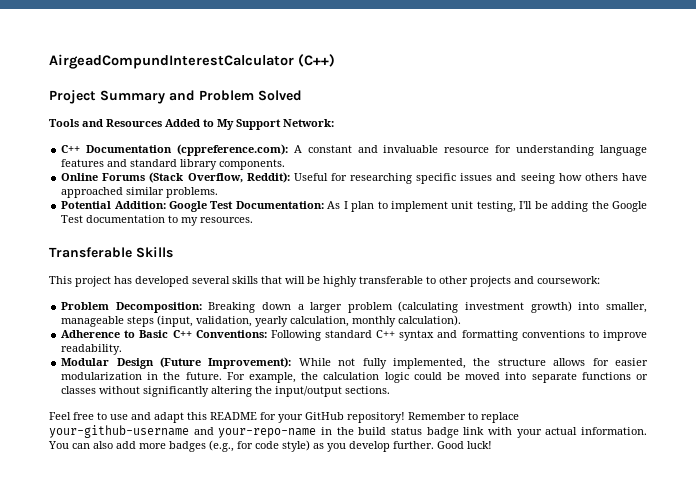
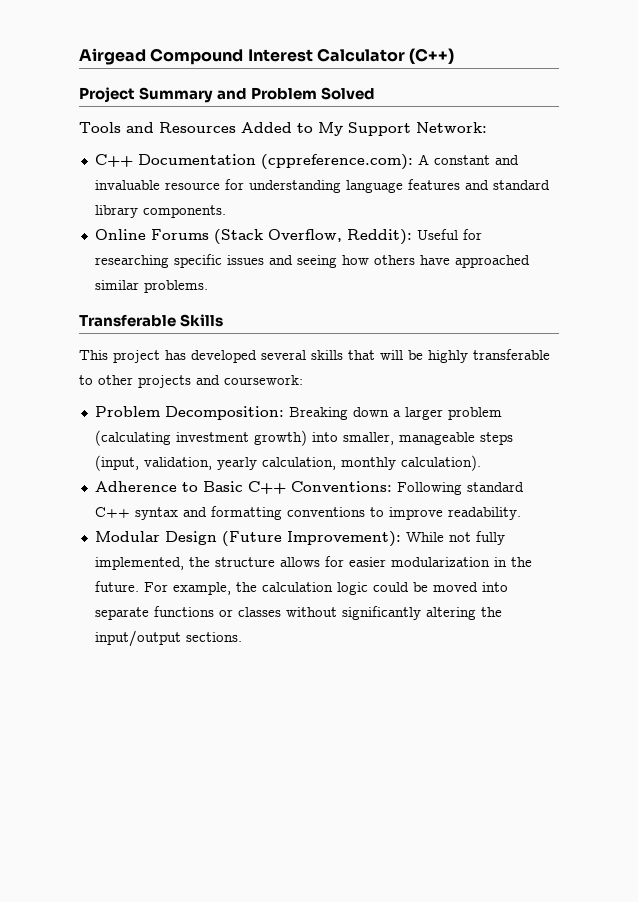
[49,54,294,69] AirgeadCompundInterestCalculator -> [79,48,405,65] Airgead Compound Interest Calculator
[61,201,647,212] [61,215,254,226] // Potential Addition: Google Test Documentation: As I plan to implement unit testing, I'll be adding the Google Test documentation to my resources. -> (208, 286) none
[49,412,519,423] [49,425,648,438] [48,440,492,452] // Feel free to use and adapt this README for your GitHub repository! Remember to replace your-github-username and your-repo-name in the build status badge link with your actual information. You can also add more badges (e.g., for code style) as you develop further. Good luck! -> (242, 637) none

